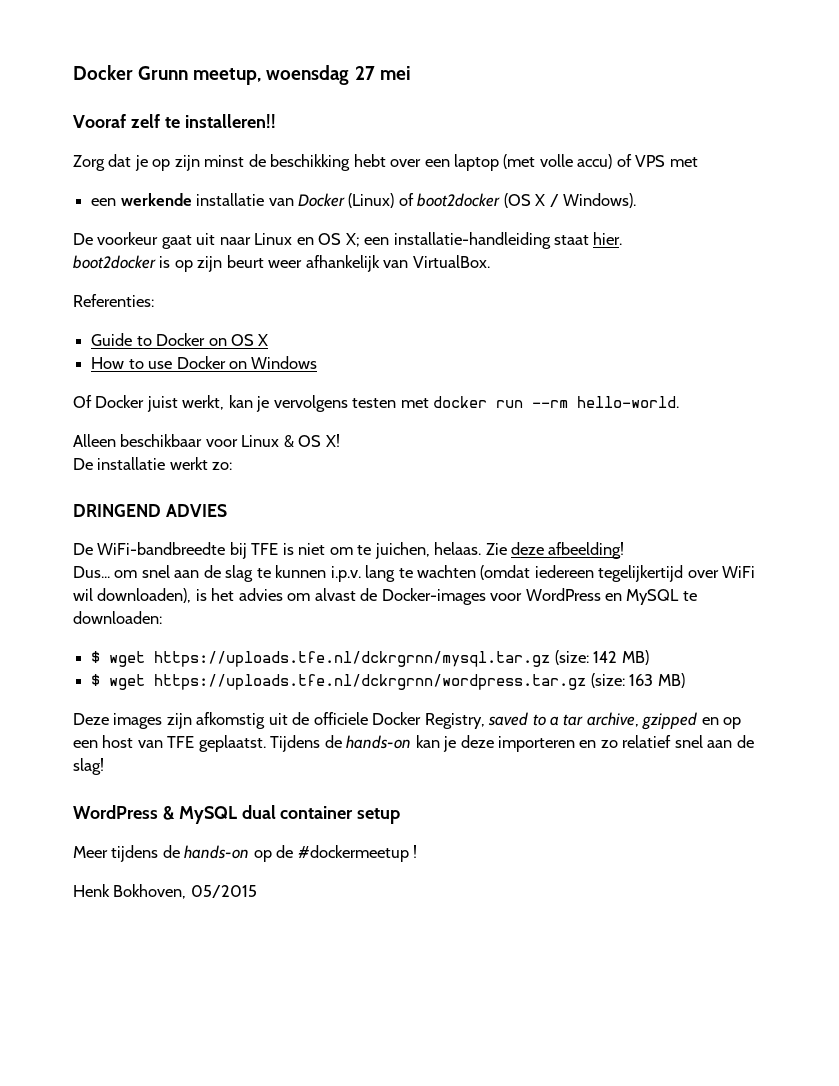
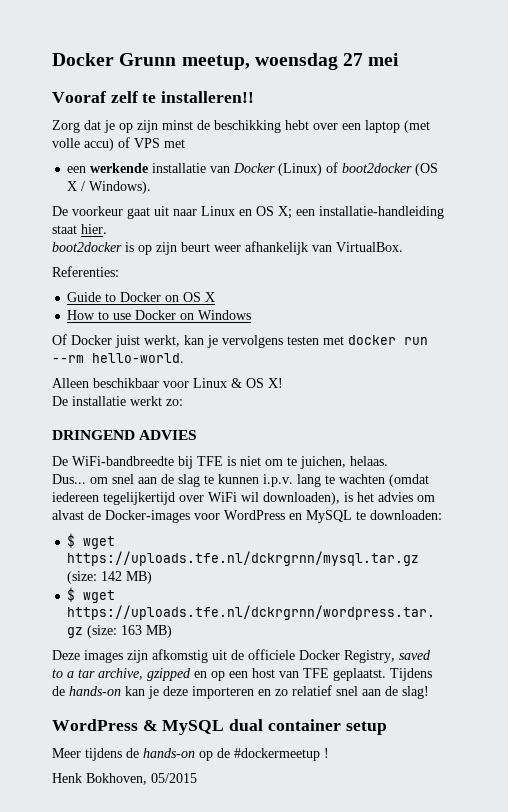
[485,542,625,559] Zie deze afbeelding! -> (388, 461) none

